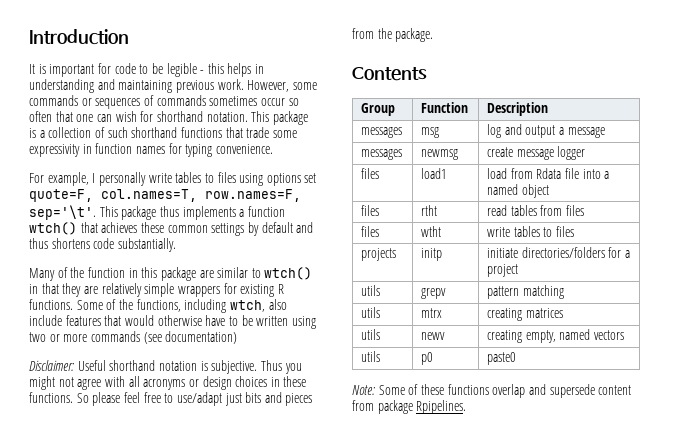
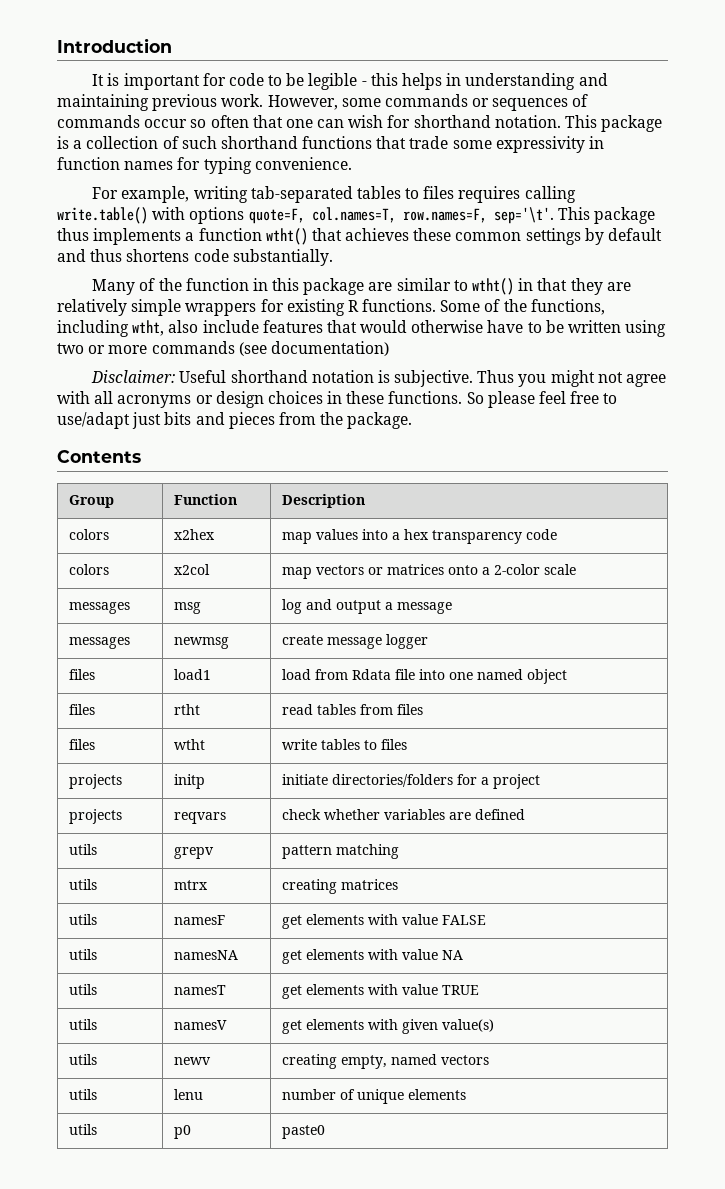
[209,96,258,106] sometimes -> (140, 121) none
[92,172,317,186] I personally write tables to files using options set -> [193,186,576,203] [57,207,245,224] writing tab-separated tables to files requires calling write.table() with options
[29,222,77,235] wtch() -> [265,228,308,245] wtht()
[264,267,313,280] wtch() -> [471,278,514,295] wtht()
[229,300,265,312] wtch, -> [132,320,165,336] wtht,
(549, 109) none -> [69,529,110,540] [174,529,216,540] [282,529,558,544] [69,564,110,575] [174,564,211,575] [282,564,577,579] // colors | x2hex | map values into a hex transparency code // colors | x2col | map vectors or matrices onto a 2-color scale
[604,171,610,179] a -> [449,672,474,680] one
(519, 270) none -> [69,809,123,824] [174,812,227,824] [282,809,526,820] // projects | reqvars | check whether variables are defined
(563, 313) none -> [69,914,98,925] [174,915,226,925] [282,914,487,929] [69,949,98,960] [174,950,239,960] [282,949,464,964] [69,984,98,995] [174,985,227,995] [282,984,480,999] [69,1019,98,1030] [174,1020,228,1030] [282,1019,495,1034] // utils | namesF | get elements with value FALSE // utils | namesNA | get elements with value NA // utils | namesT | get elements with value TRUE // utils | namesV | get elements with given value(s)
[421,352,434,365] [487,352,517,365] [352,384,632,398] [352,400,467,414] p0 | paste0 // Note: Some of these functions overlap and supersede content from package Rpipelines. -> [174,1089,204,1100] [282,1089,467,1104] [69,1124,98,1135] [174,1125,192,1139] [282,1125,326,1139] lenu | number of unique elements // utils | p0 | paste0

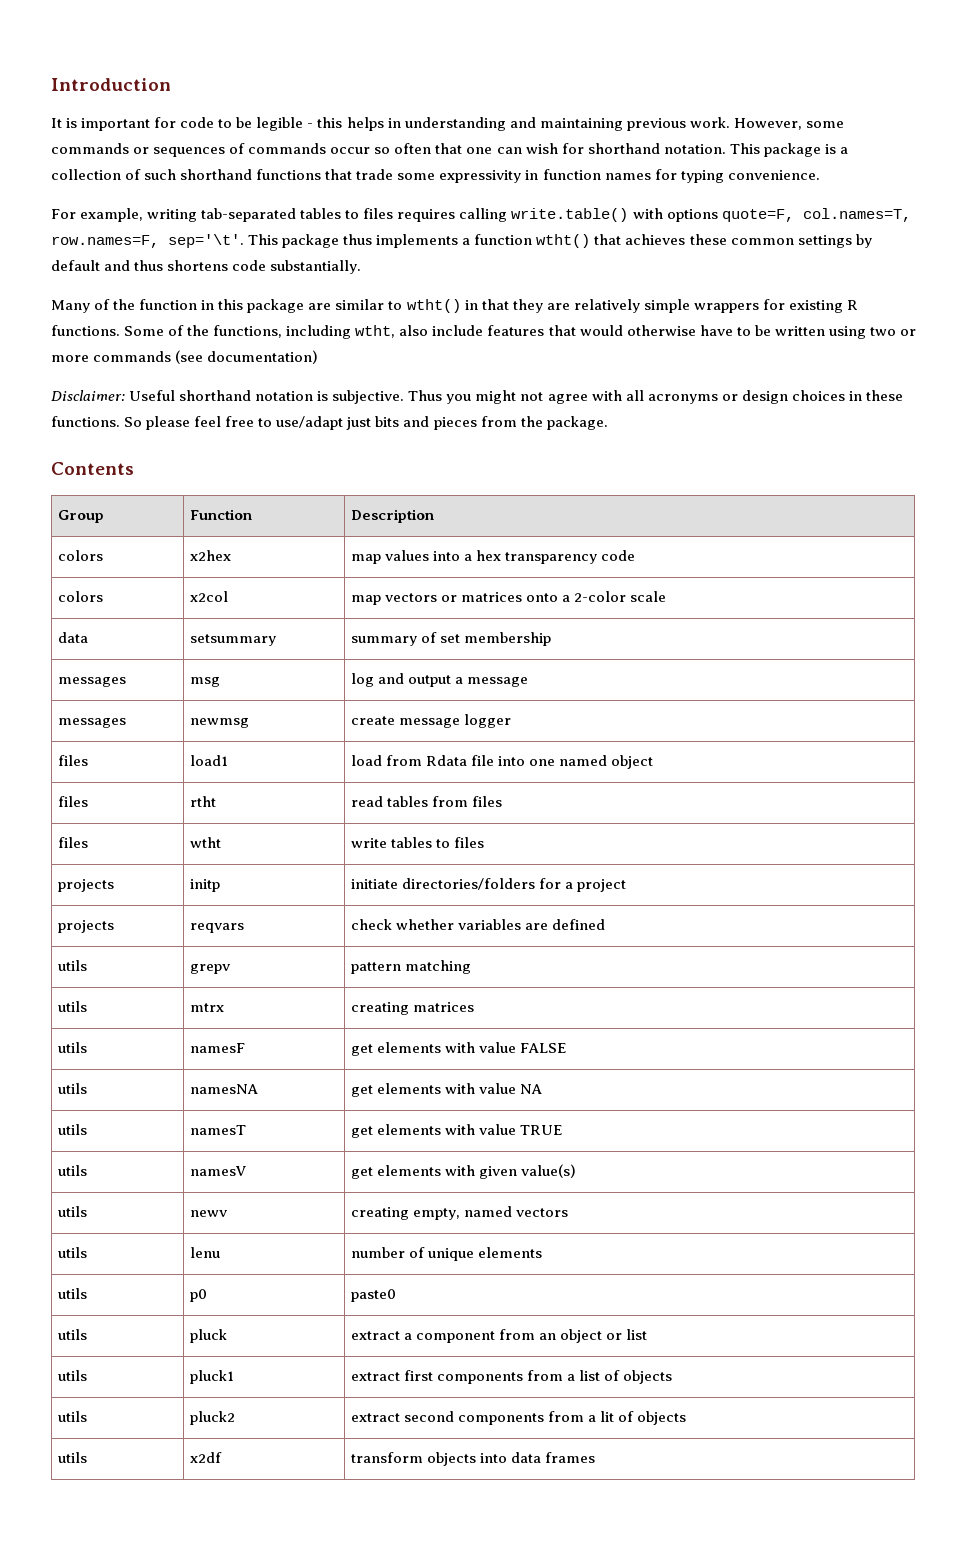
(577, 569) none -> [58,632,89,643] [190,634,277,646] [351,632,552,646] // data | setsummary | summary of set membership
(326, 1132) none -> [58,1329,88,1340] [190,1329,228,1343] [351,1329,648,1343] [58,1370,88,1381] [190,1370,235,1384] [351,1370,673,1384] [58,1411,88,1422] [190,1411,236,1425] [351,1411,687,1425] [58,1452,88,1463] [190,1452,223,1463] [351,1452,596,1466] // utils | pluck | extract a component from an object or list // utils | pluck1 | extract first components from a list of objects // utils | pluck2 | extract second components from a lit of objects // utils | x2df | transform objects into data frames

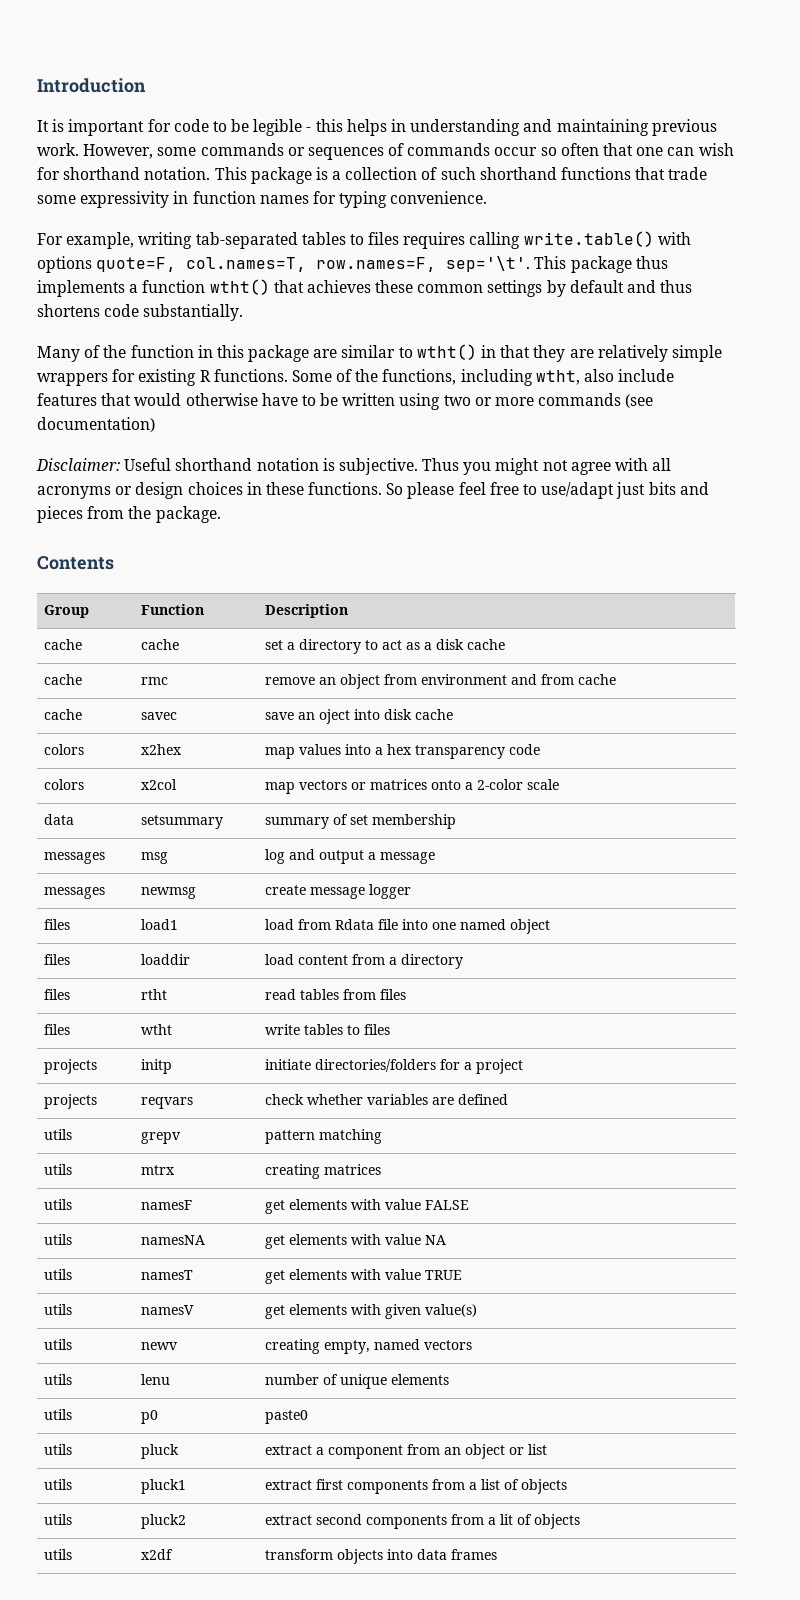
(435, 516) none -> [43,639,82,650] [140,639,179,650] [264,639,505,654] [43,674,82,685] [140,677,168,685] [264,674,616,689] [43,709,82,720] [140,712,177,720] [264,709,453,724] // cache | cache | set a directory to act as a disk cache // cache | rmc | remove an object from environment and from cache // cache | savec | save an oject into disk cache
(654, 762) none -> [43,954,70,965] [140,954,190,965] [264,954,463,969] // files | loaddir | load content from a directory

